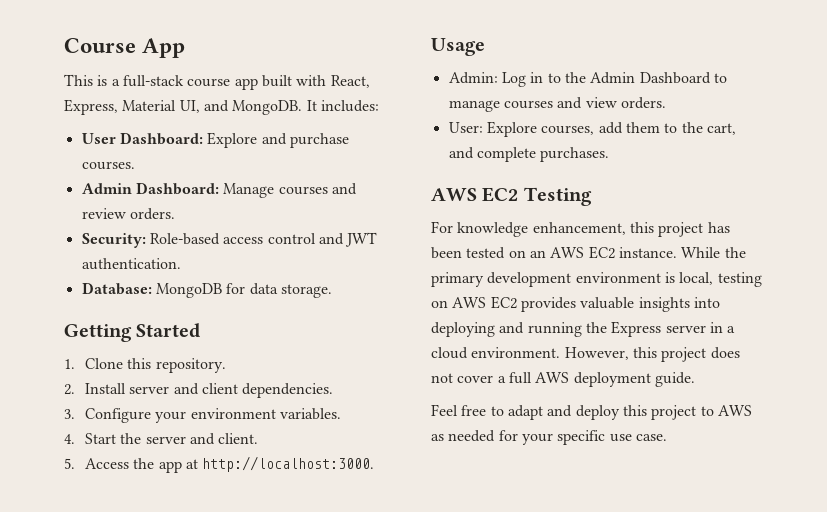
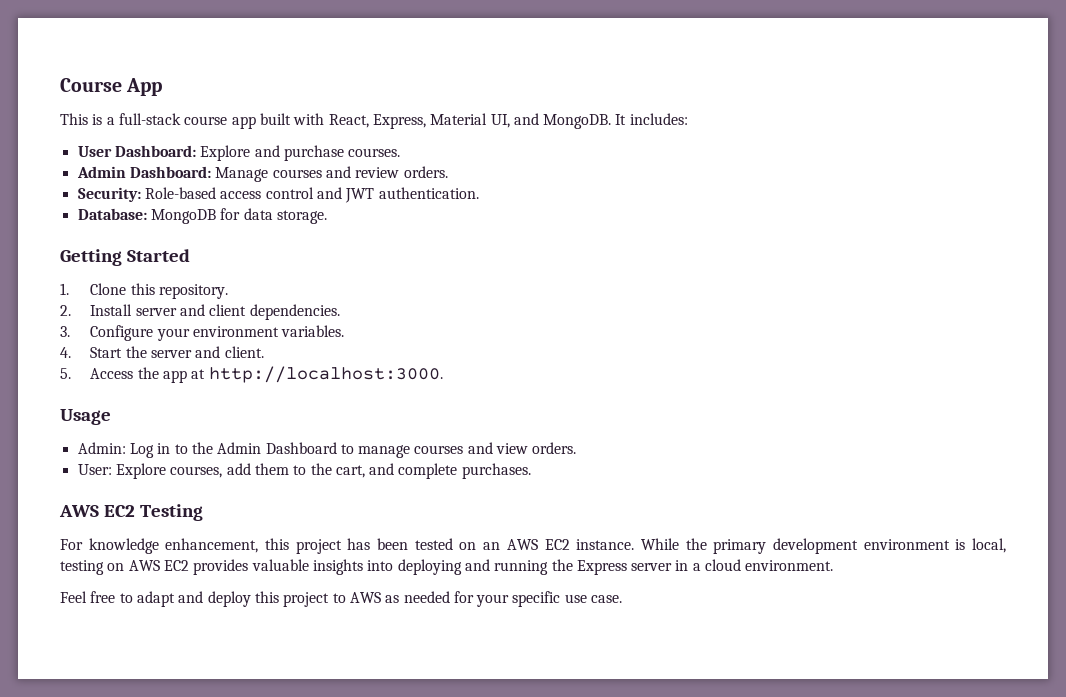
[564,347,740,362] [431,372,695,387] However, this project does not cover a full AWS deployment guide. -> (834, 565) none

